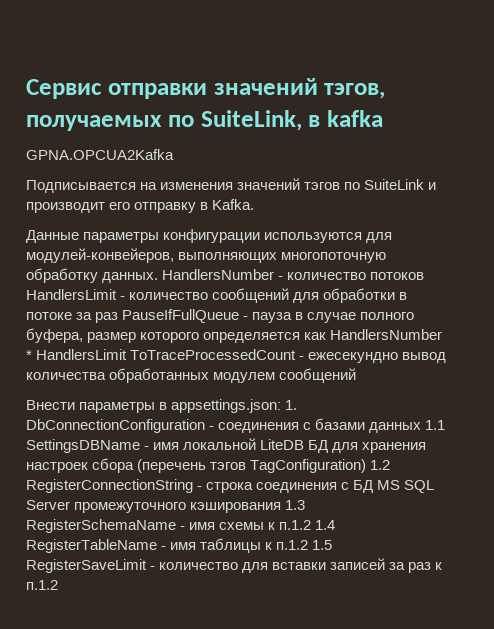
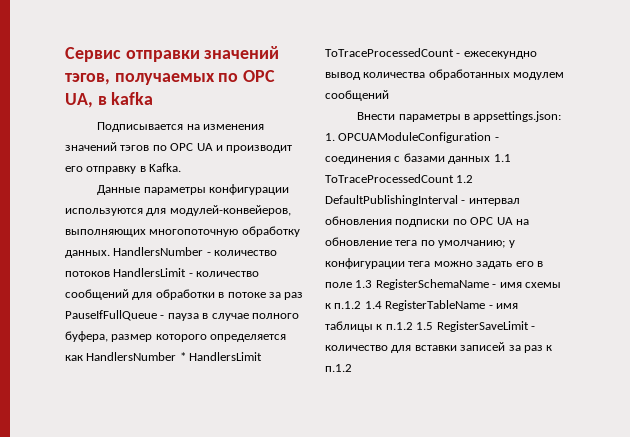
[200,110,302,131] SuiteLink, -> [243,70,276,82] [65,93,93,108] OPC UA,
[26,149,174,160] // GPNA.OPCUA2Kafka -> (154, 98) none
[364,179,425,190] SuiteLink -> [170,143,213,151] OPC UA
[26,419,205,433] DbConnectionConfiguration -> [338,132,492,143] OPCUAModuleConfiguration
[26,438,427,453] [26,458,391,473] [26,479,435,493] [26,500,282,513] SettingsDBName - имя локальной LiteDB БД для хранения настроек сбора (перечень тэгов TagConfiguration) 1.2 RegisterConnectionString - строка соединения с БД MS SQL Server промежуточного кэширования -> [325,174,474,183] [325,195,520,206] [325,216,529,227] [325,237,515,248] [325,258,543,269] [325,282,352,288] ToTraceProcessedCount 1.2 DefaultPublishingInterval - интервал обновления подписки по OPC UA на обновление тега по умолчанию; у конфигурации тега можно задать его в поле

